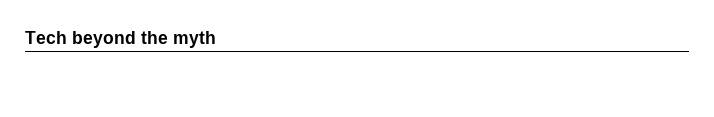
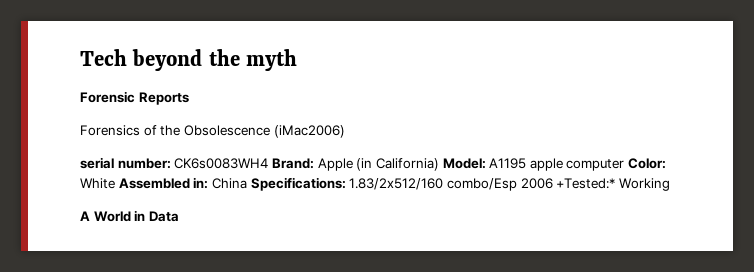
(216, 39) none -> [80,91,189,105] [80,125,345,138] [80,157,667,171] [80,177,670,191] [80,210,179,222] // Forensic Reports // Forensics of the Obsolescence (iMac2006) // serial number: CK6s0083WH4 Brand: Apple (in California) Model: A1195 apple computer Color: White Assembled in: China Specifications: 1.83/2x512/160 combo/Esp 2006 +Tested:* Working // A World in Data

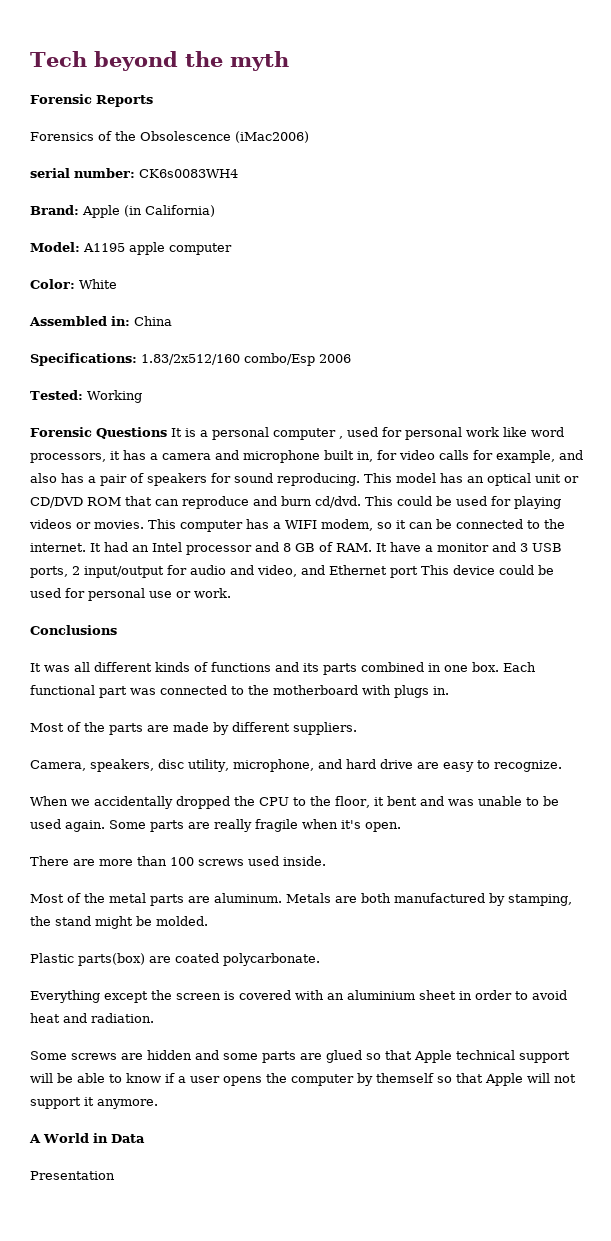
(269, 163) none -> (238, 173) //
(439, 164) none -> (215, 211) //
(625, 165) none -> (232, 249) //
(115, 183) none -> (117, 284) //
(247, 183) none -> (172, 321) //
[556,178,616,189] +Tested:* -> [30,390,83,400] // Tested:
(670, 184) none -> [30,427,564,440] [30,450,583,463] [30,473,579,486] [30,496,561,509] [29,519,565,532] [30,542,562,555] [30,565,554,578] [30,588,231,601] [30,625,117,635] [30,662,536,675] [30,685,449,698] [30,722,357,735] [30,759,562,772] [30,796,559,809] [30,819,401,832] [30,856,326,866] [30,893,572,906] [30,916,208,929] [30,953,320,966] [30,990,567,1003] [30,1013,154,1023] [30,1050,570,1063] [30,1073,576,1086] [30,1097,158,1109] // Forensic Questions It is a personal computer , used for personal work like word processors, it has a camera and microphone built in, for video calls for example, and also has a pair of speakers for sound reproducing. This model has an optical unit or CD/DVD ROM that can reproduce and burn cd/dvd. This could be used for playing videos or movies. This computer has a WIFI modem, so it can be connected to the internet. It had an Intel processor and 8 GB of RAM. It have a monitor and 3 USB ports, 2 input/output for audio and video, and Ethernet port This device could be used for personal use or work. // Conclusions // It was all different kinds of functions and its parts combined in one box. Each functional part was connected to the motherboard with plugs in. // Most of the parts are made by different suppliers. // Camera, speakers, disc utility, microphone, and hard drive are easy to recognize. // When we accidentally dropped the CPU to the floor, it bent and was unable to be used again. Some parts are really fragile when it's open. // There are more than 100 screws used inside. // Most of the metal parts are aluminum. Metals are both manufactured by stamping, the stand might be molded. // Plastic parts(box) are coated polycarbonate. // Everything except the screen is covered with an aluminium sheet in order to avoid heat and radiation. // Some screws are hidden and some parts are glued so that Apple technical support will be able to know if a user opens the computer by themself so that Apple will not support it anymore.
(179, 216) none -> [30,1171,115,1180] // Presentation

